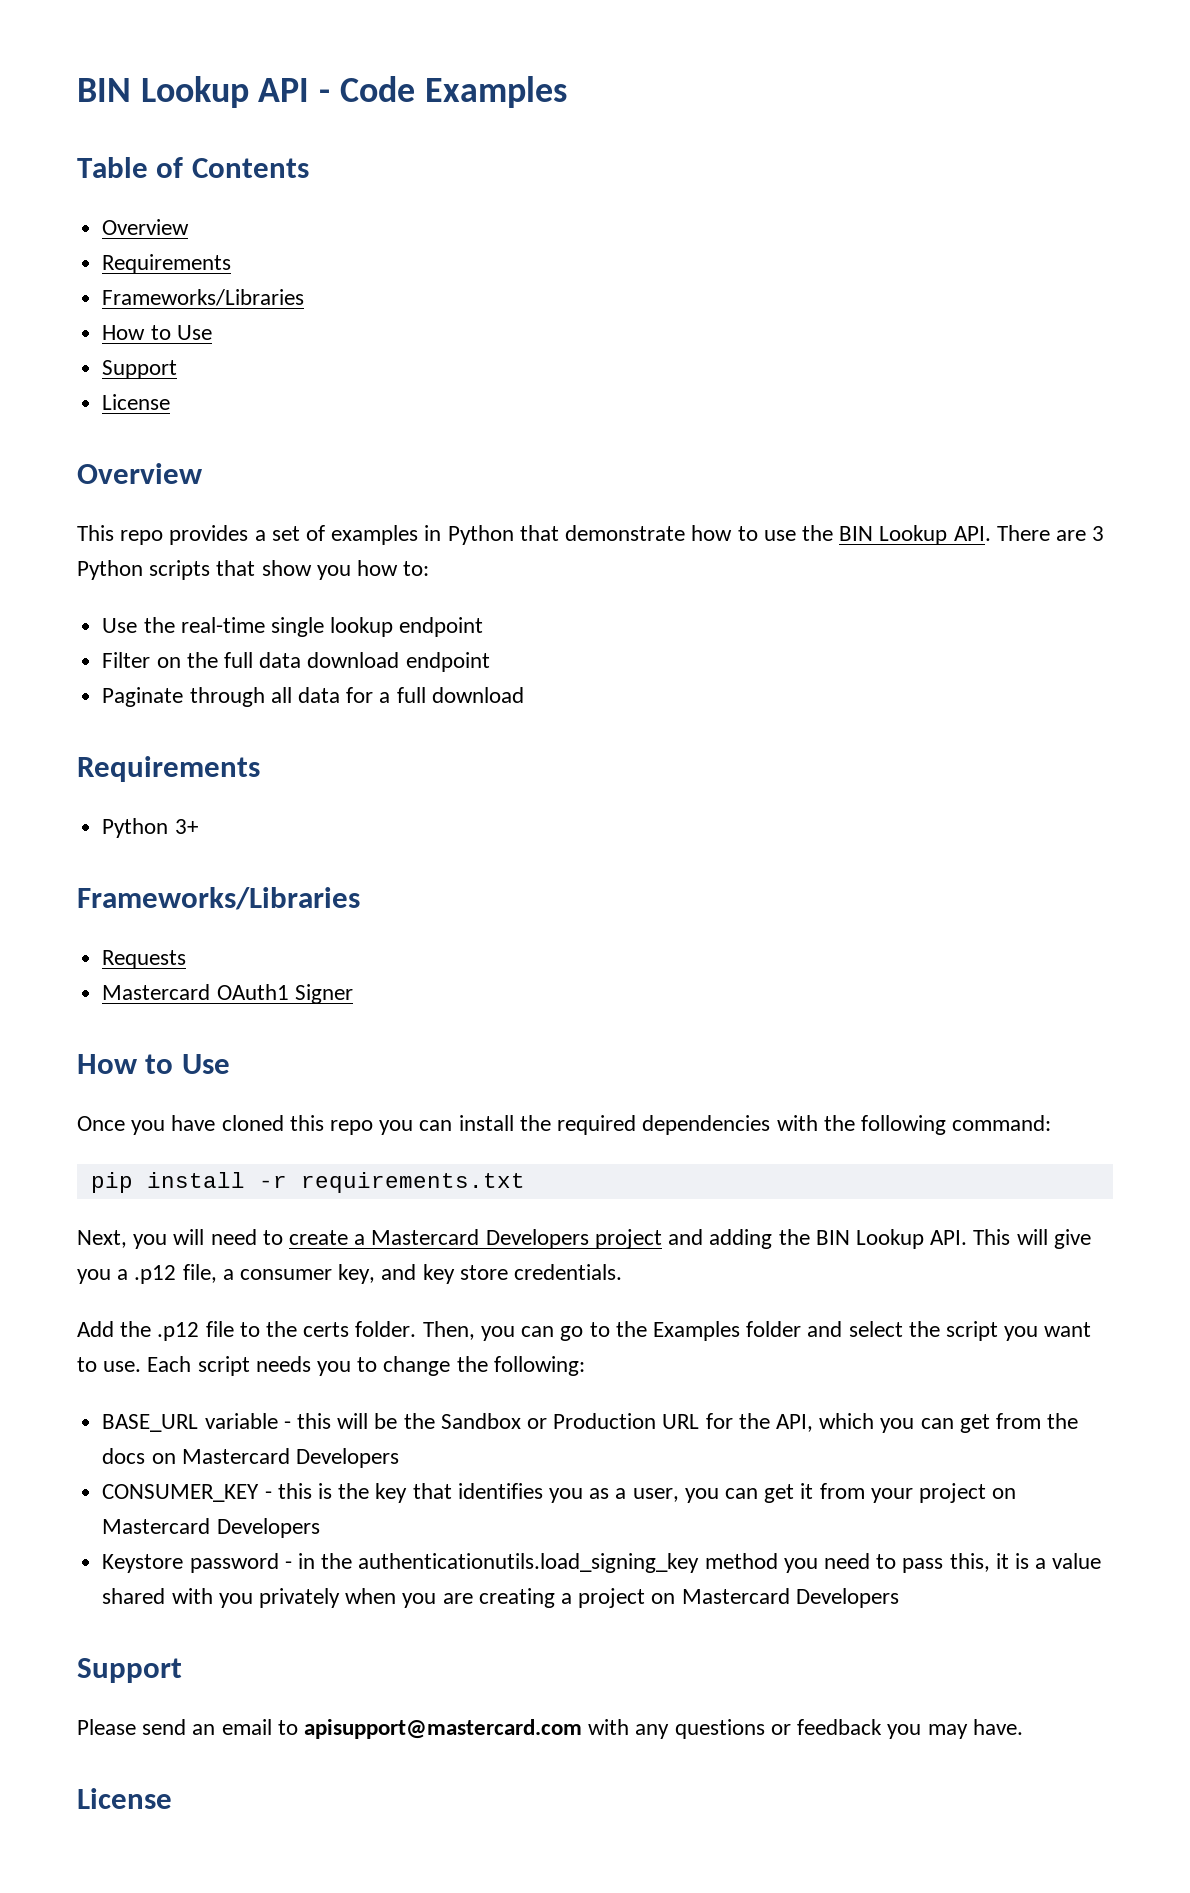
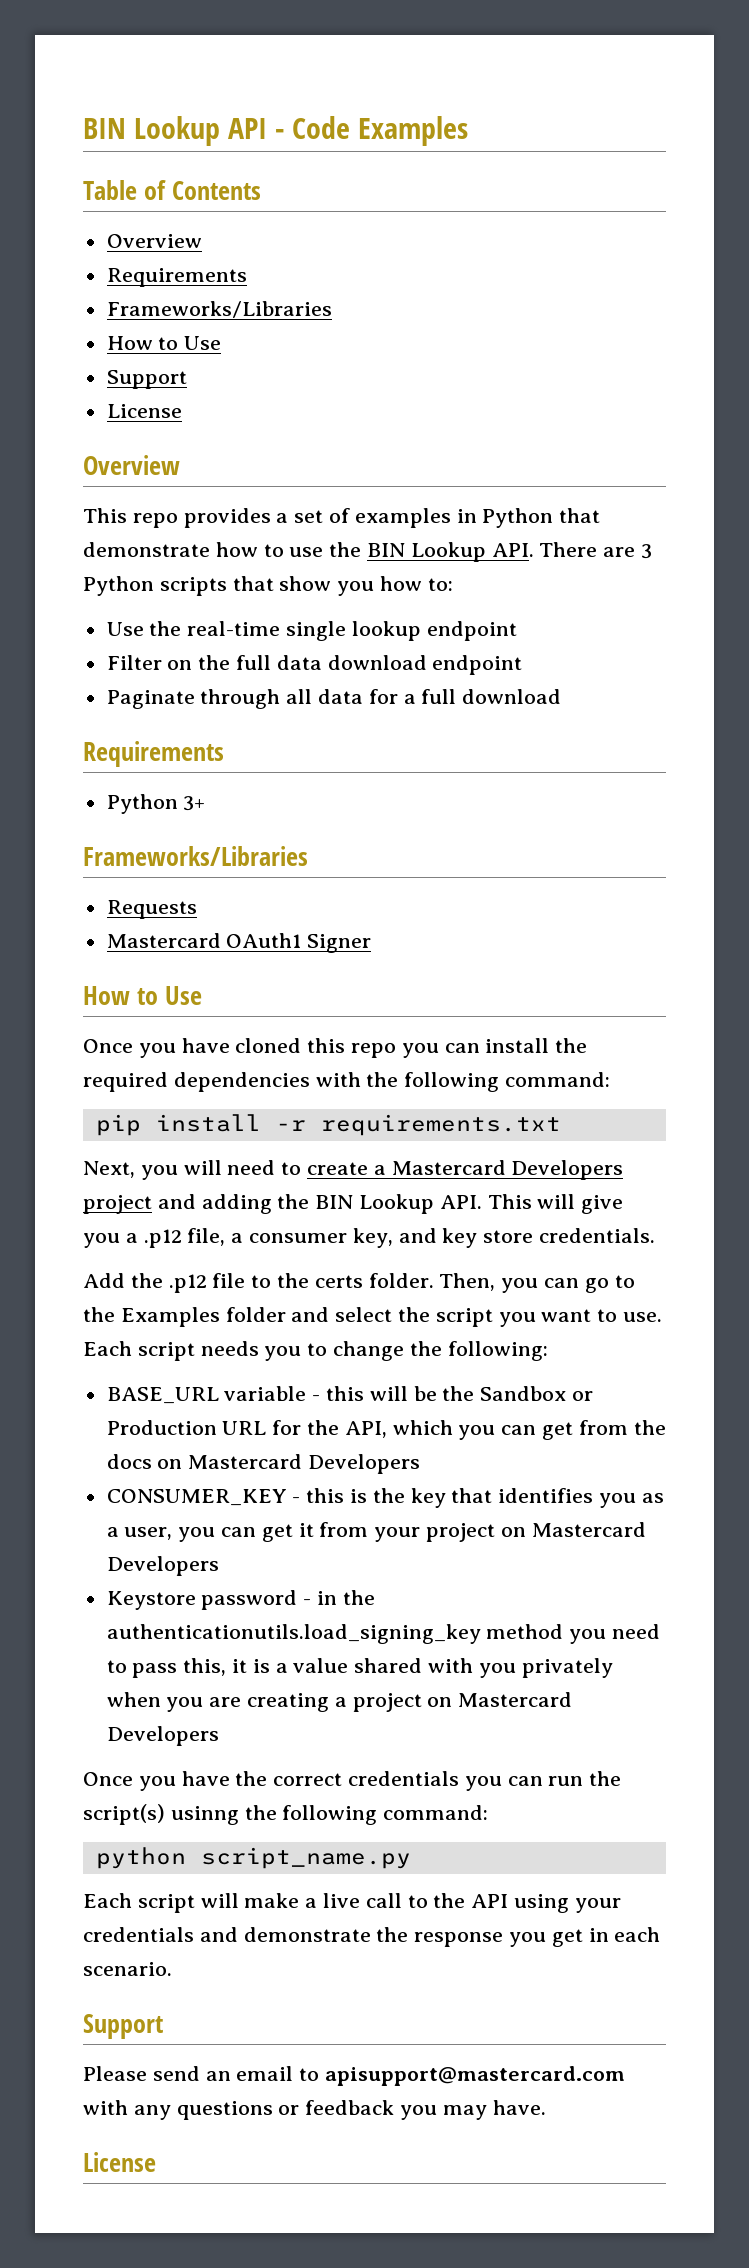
(899, 1598) none -> [83,1771,622,1791] [83,1804,489,1825] [95,1847,411,1869] [83,1893,621,1913] [83,1927,661,1947] [83,1962,172,1976] // Once you have the correct credentials you can run the script(s) usinng the following command: // python script_name.py // Each script will make a live call to the API using your credentials and demonstrate the response you get in each scenario.

